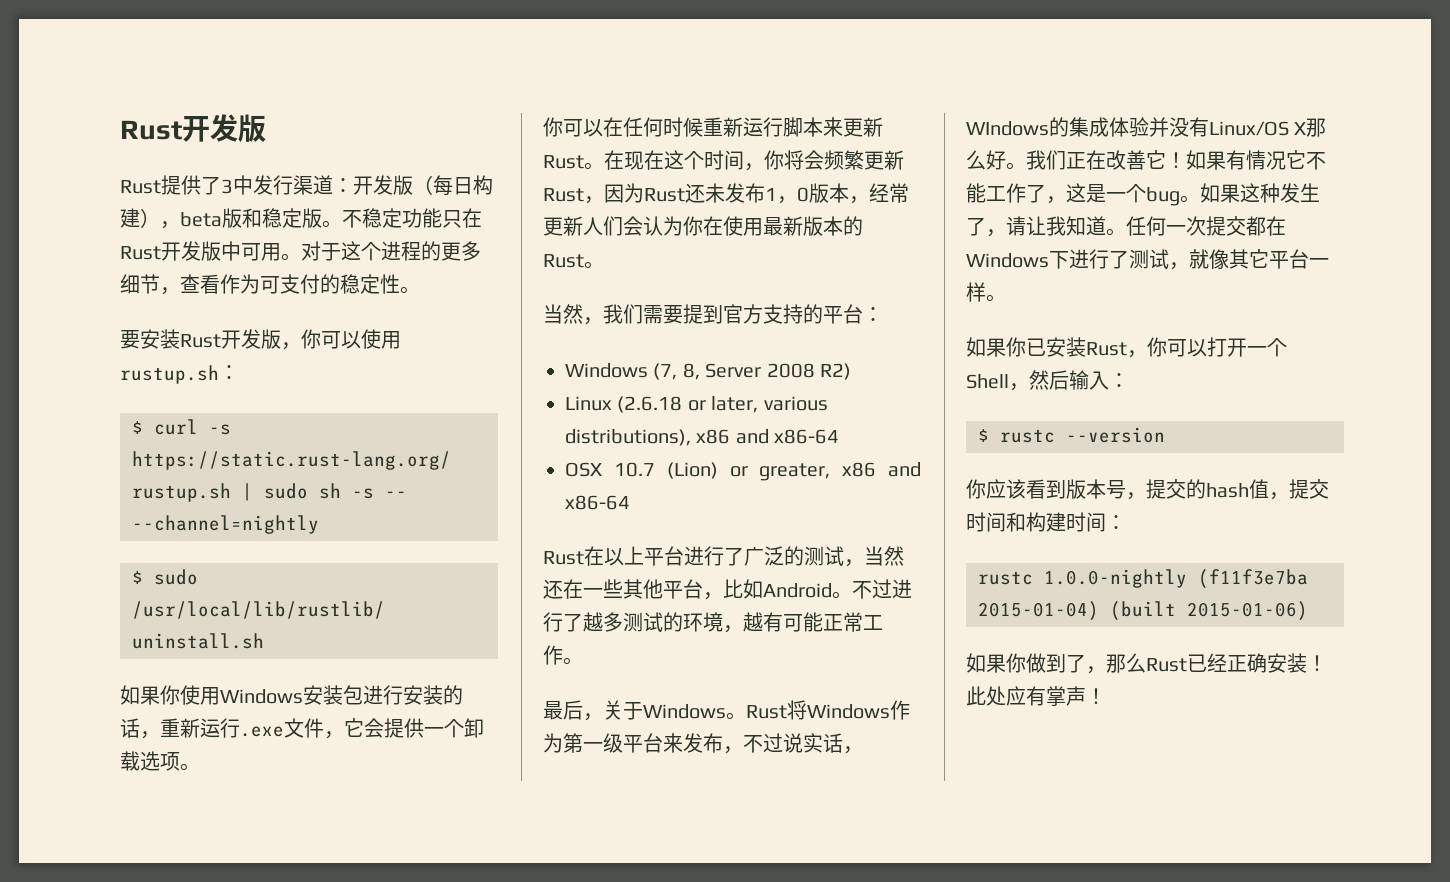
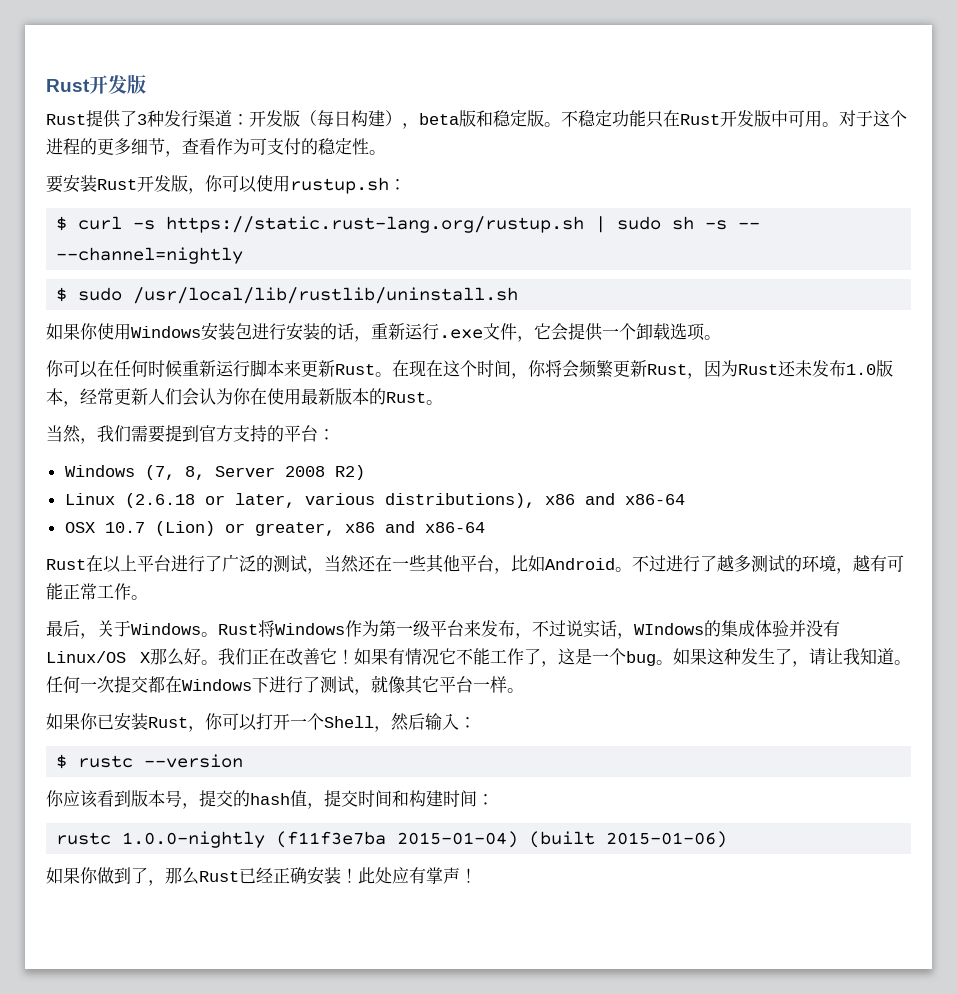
[233,175,253,195] 中 -> [147,110,164,127] 种
[765,187,809,204] 1，0 -> [846,364,876,375] 1.0

